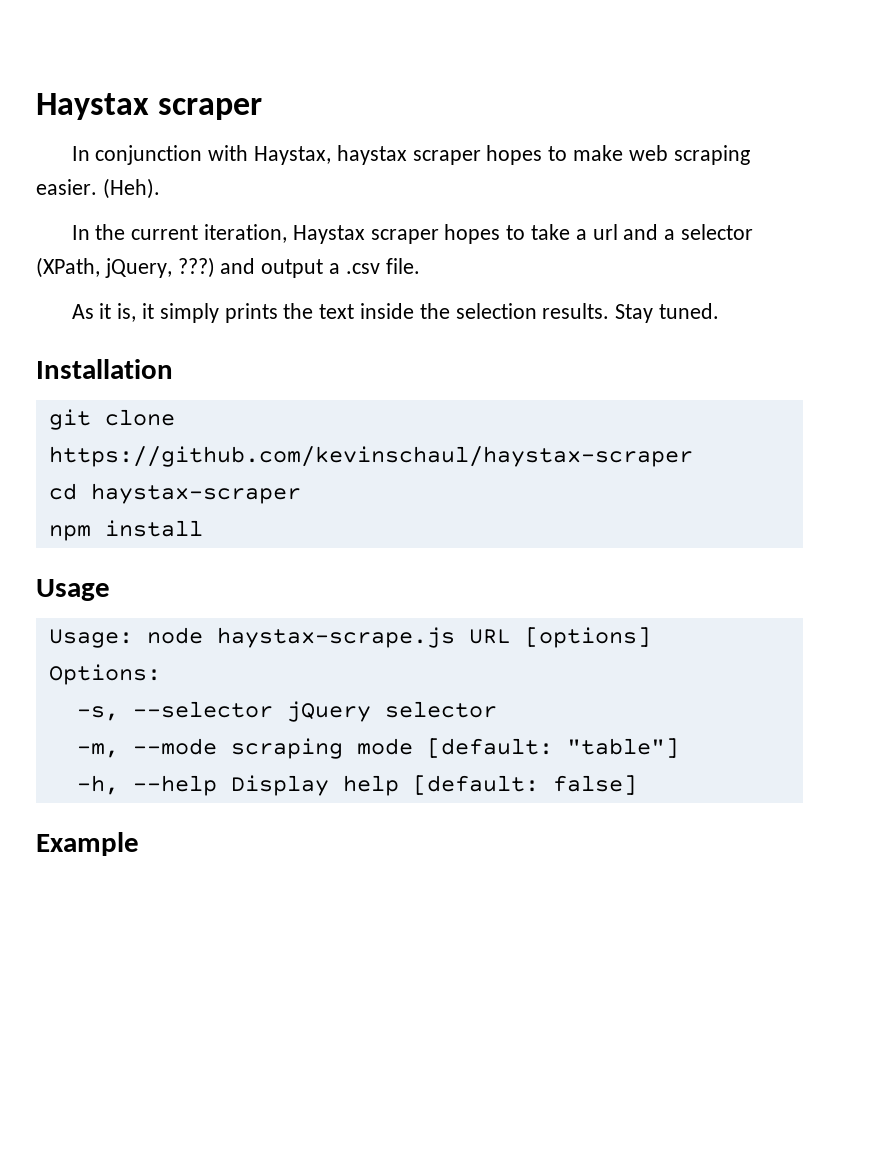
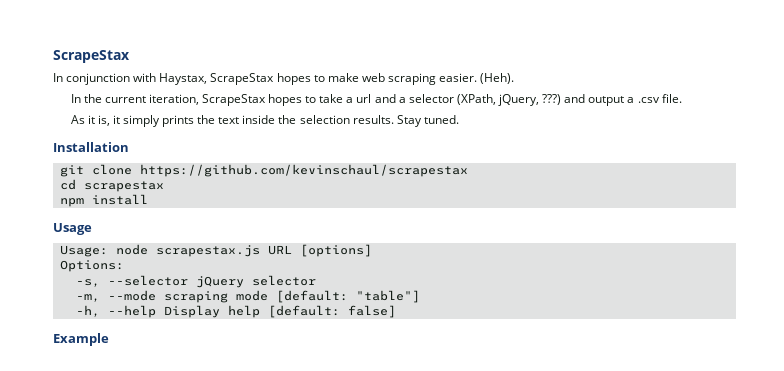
[36,93,263,120] Haystax scraper -> [53,50,130,63] ScrapeStax
[336,145,481,165] haystax scraper -> [210,73,275,85] ScrapeStax
[292,225,439,244] Haystax scraper -> [201,94,266,106] ScrapeStax
[48,446,693,467] https://github.com/kevinschaul/haystax-scraper -> [139,164,468,177] https://github.com/kevinschaul/scrapestax
[90,483,301,504] haystax-scraper -> [83,181,164,192] scrapestax
[216,627,455,648] haystax-scrape.js -> [155,245,260,257] scrapestax.js

